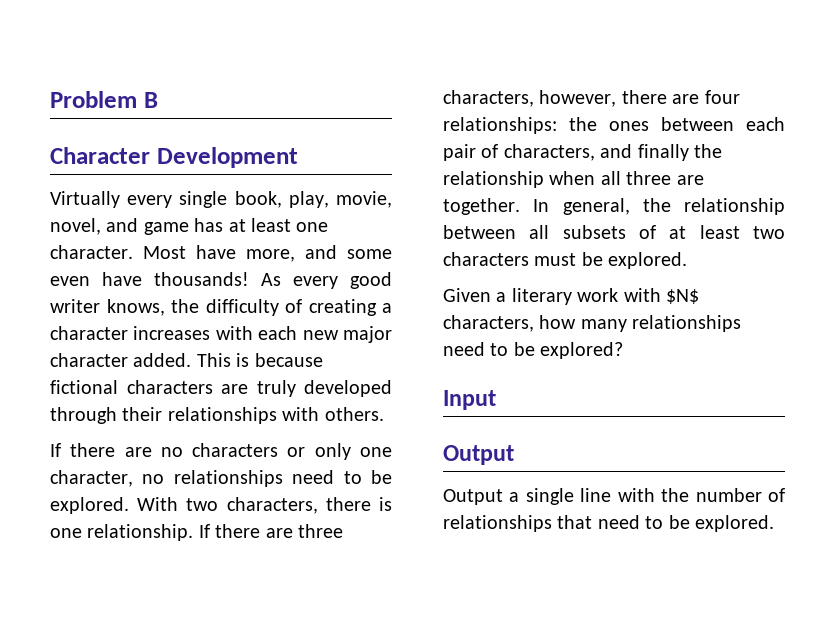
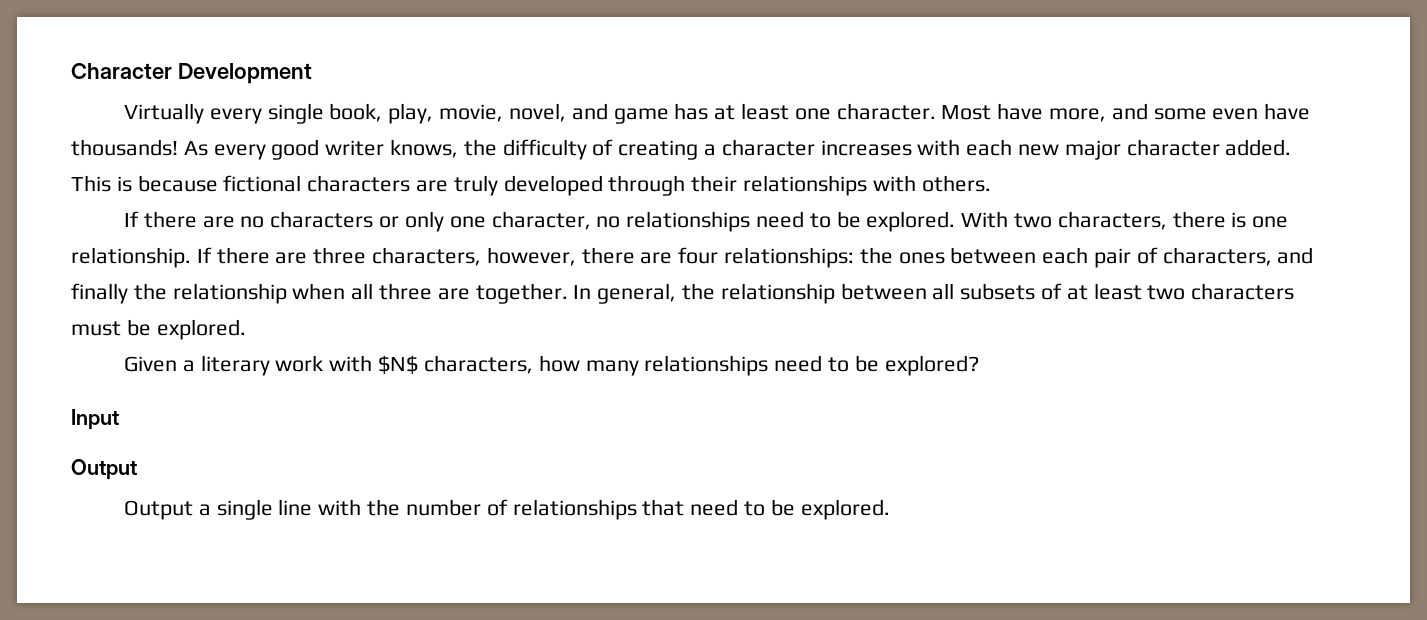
[50,91,158,108] Problem B // -> (71, 71) none

